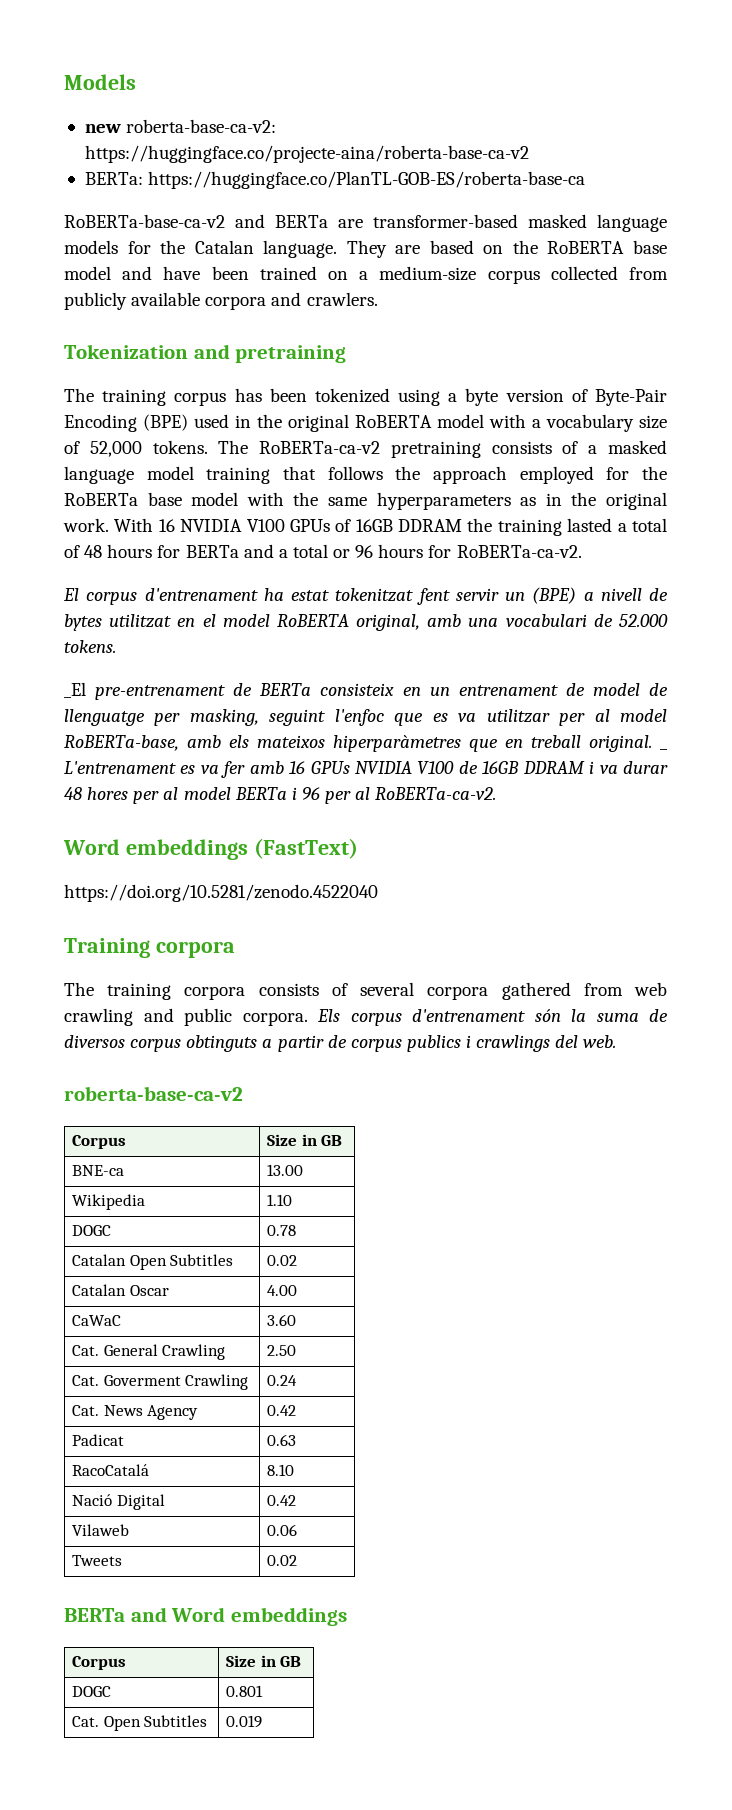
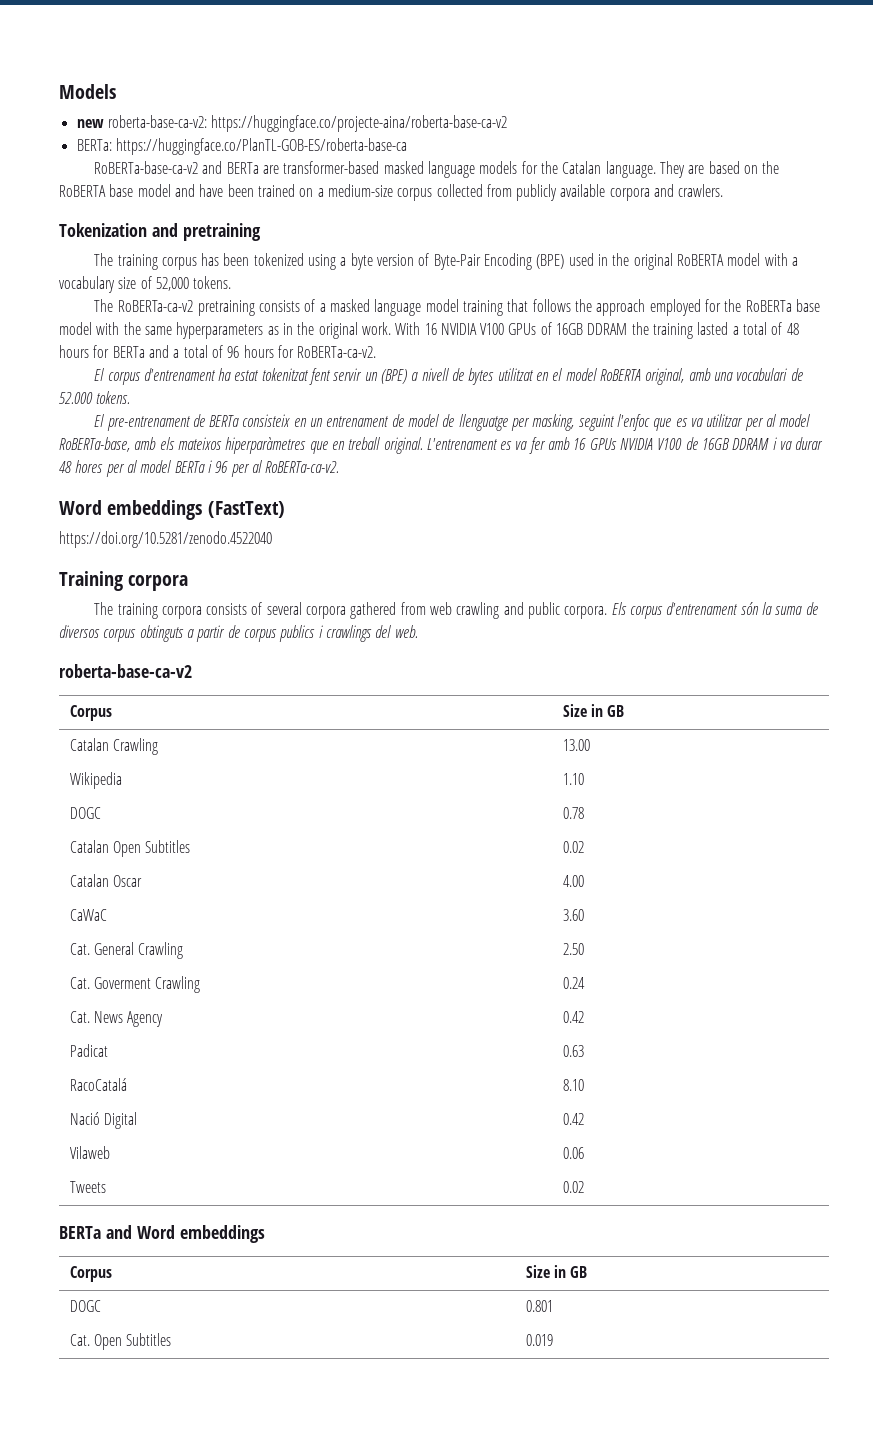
(208, 447) none -> (232, 282) //
[333,549,351,558] or -> [211,345,223,358] of
[64,682,86,698] _El -> [94,414,105,427] El
[660,748,668,750] _ -> (423, 445) none
[71,1165,124,1176] BNE-ca -> [69,738,159,755] Catalan Crawling

